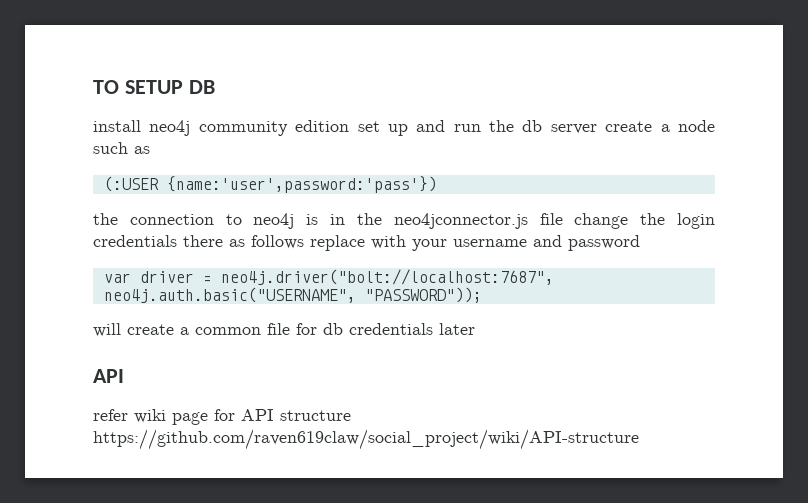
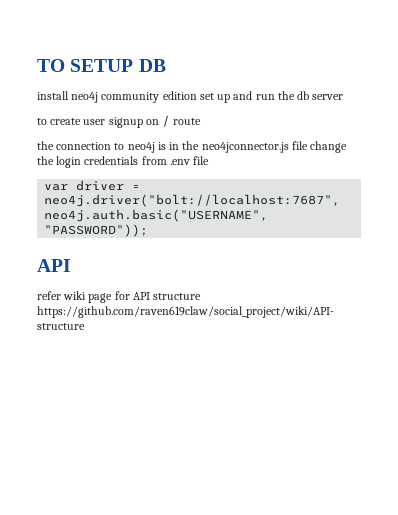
[605,120,715,132] [93,142,150,154] [103,176,437,193] create a node such as // (:USER {name:'user',password:'pass'}) -> [37,115,202,128] // to create user signup on / route
[183,235,640,251] there as follows replace with your username and password -> [141,156,210,165] from .env file
[93,323,475,337] // will create a common file for db credentials later -> (149, 230) none

